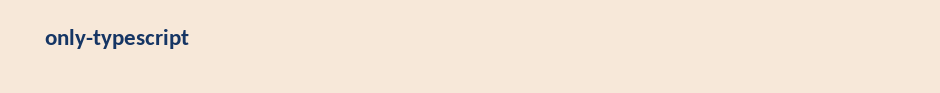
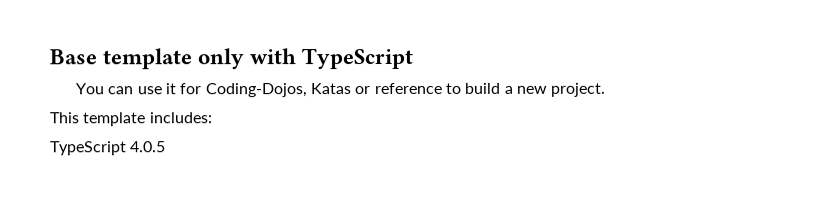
[45,29,189,49] only-typescript -> [49,47,414,70] [75,82,606,98] [50,112,213,127] [50,141,167,156] Base template only with TypeScript // You can use it for Coding-Dojos, Katas or reference to build a new project. // This template includes: // TypeScript 4.0.5

